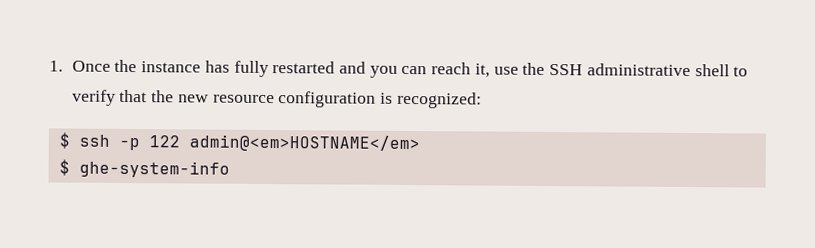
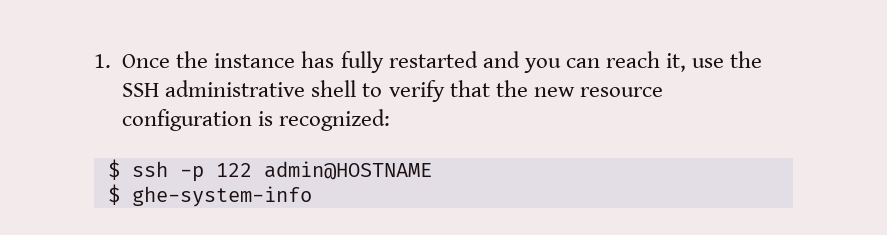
[188,134,420,153] admin@<em>HOSTNAME</em> -> [263,161,432,180] admin@HOSTNAME

